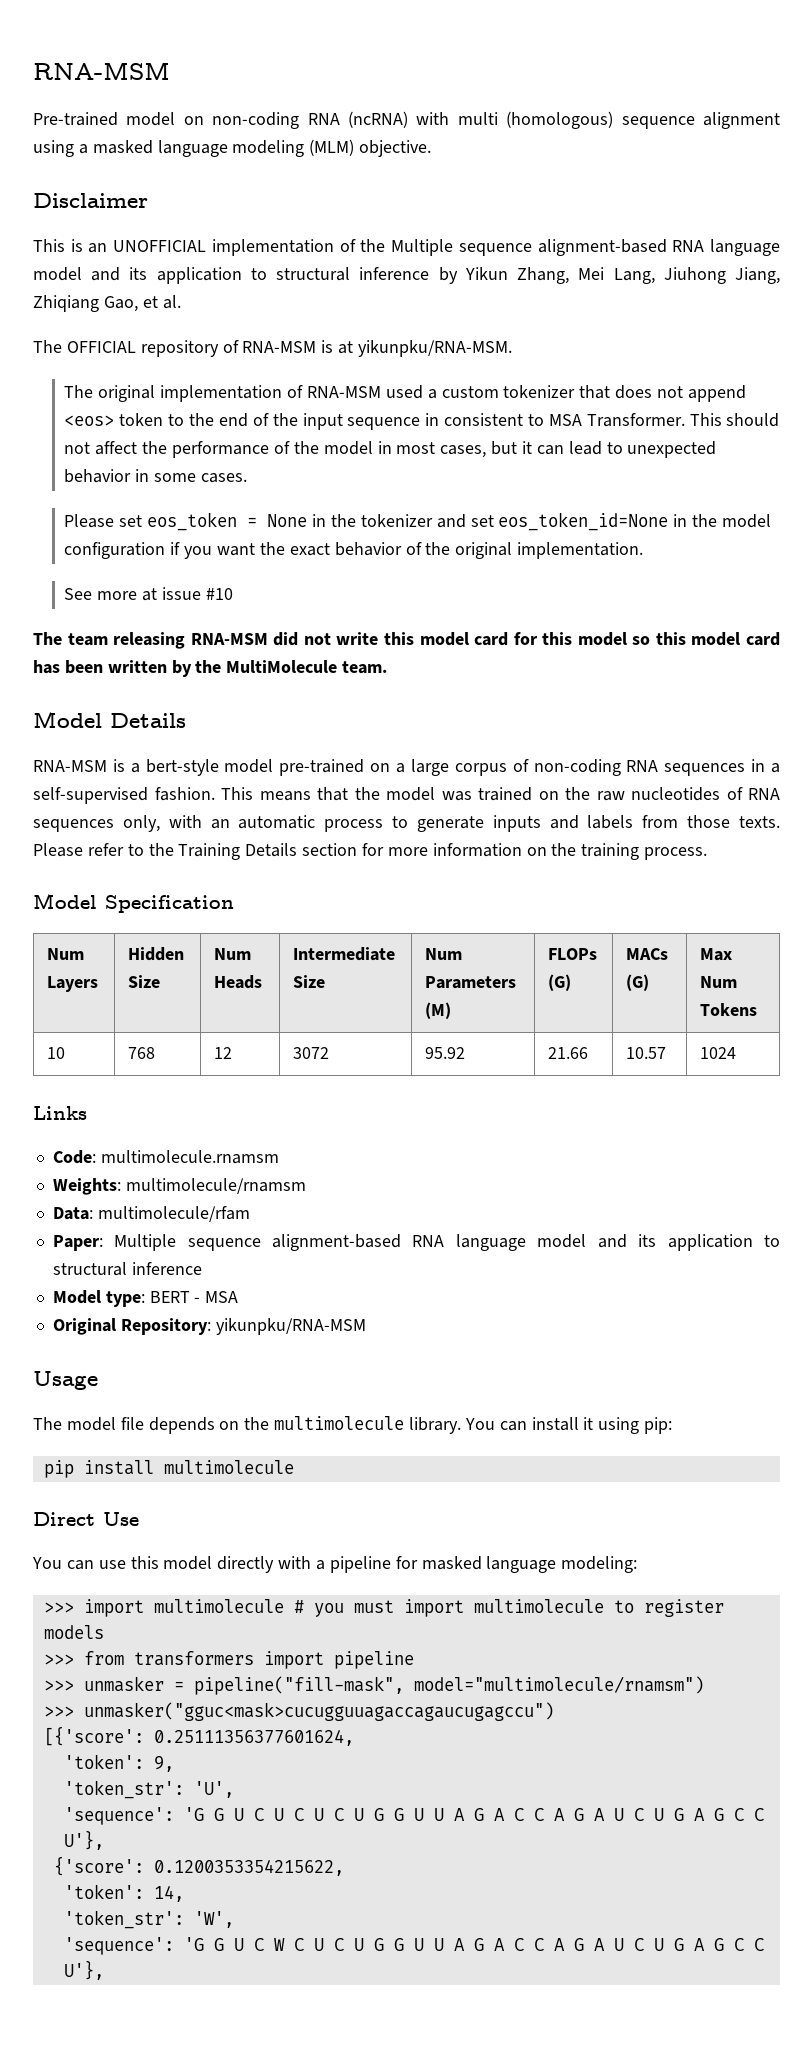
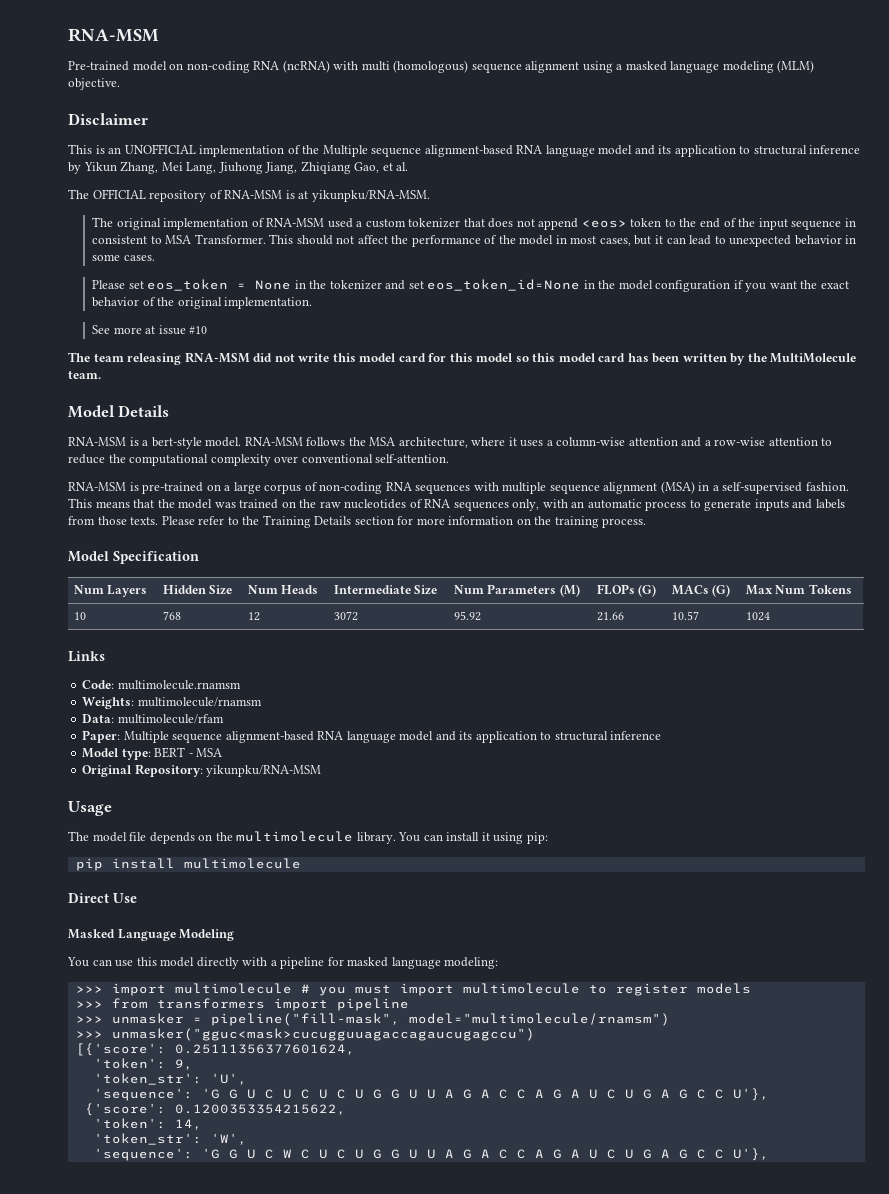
[224,759,274,773] model -> [205,437,833,448] [68,454,450,466] [68,482,139,491] model. RNA-MSM follows the MSA architecture, where it uses a column-wise attention and a row-wise attention to reduce the computational complexity over conventional self-attention. // RNA-MSM is
(746, 769) none -> [473,481,695,494] with multiple sequence alignment (MSA)
(139, 1519) none -> [68,929,235,941] // Masked Language Modeling

